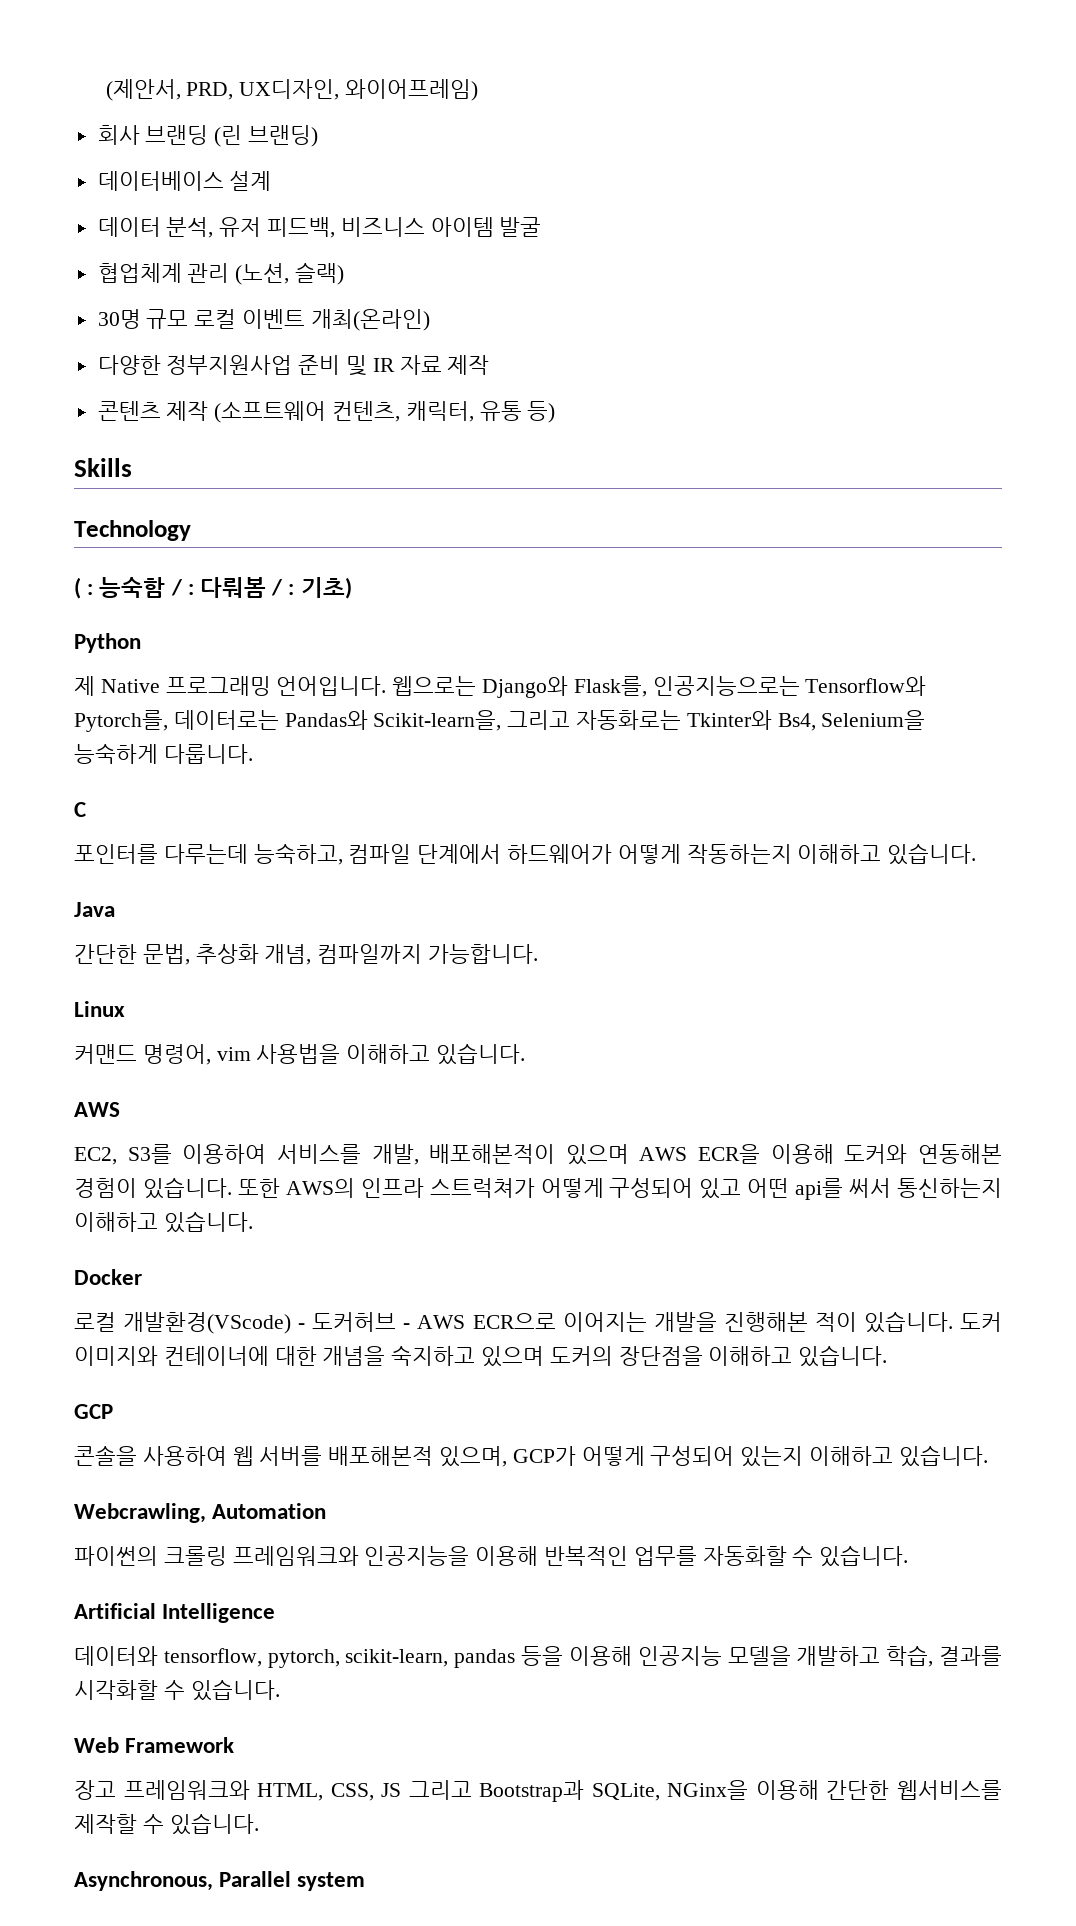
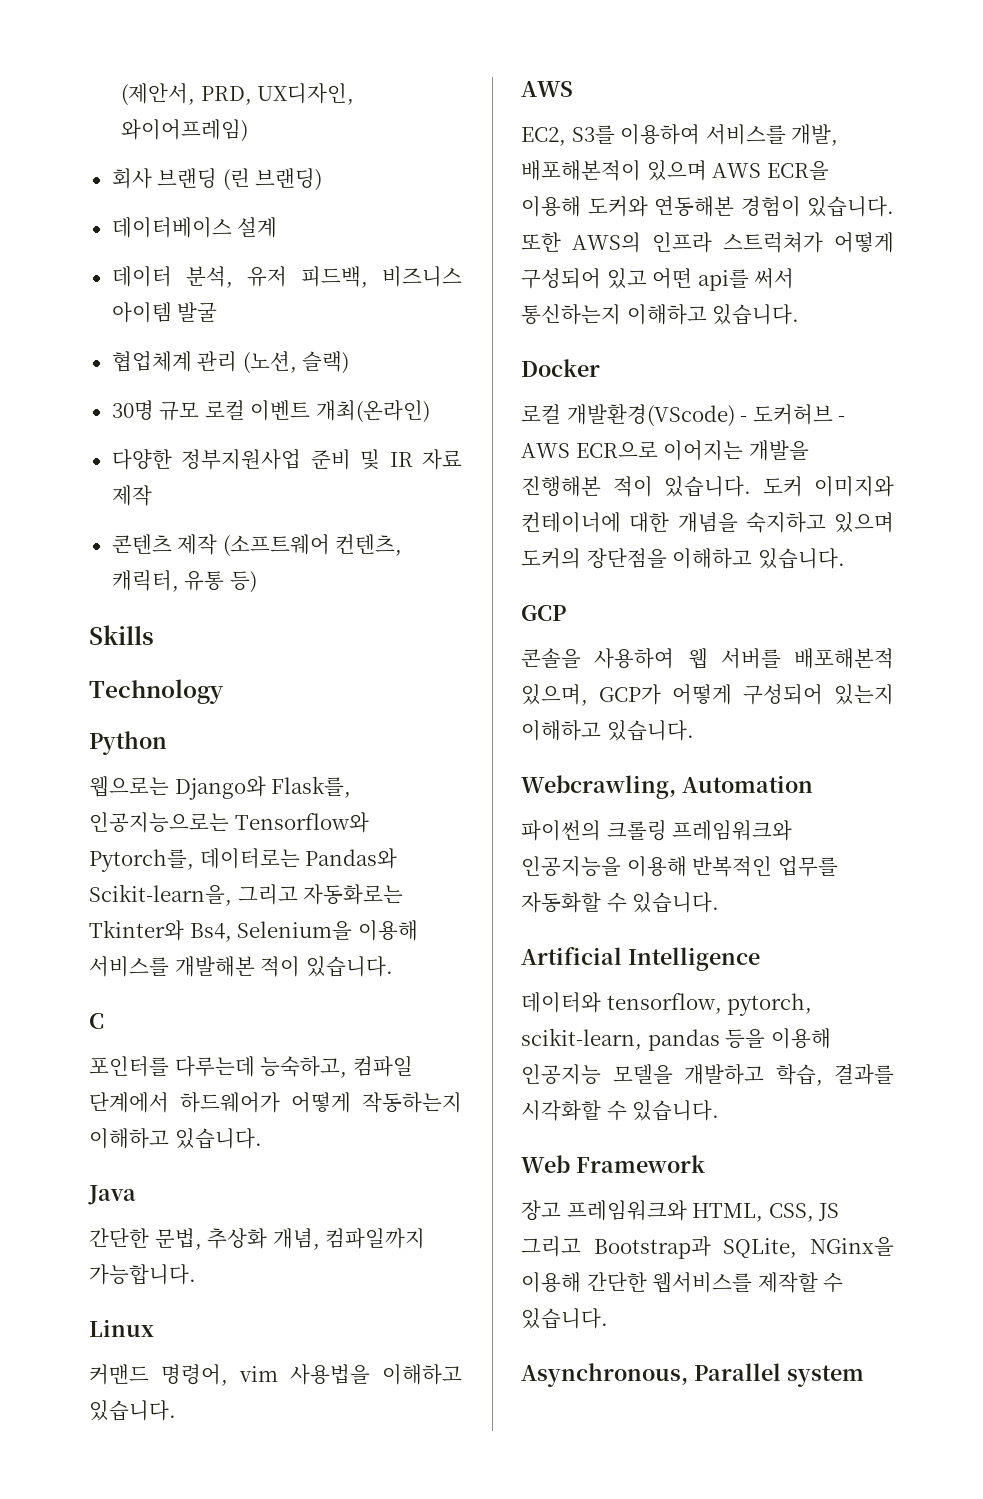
[74,577,352,599] [74,633,141,653] [74,676,387,696] ( : 능숙함 / : 다뤄봄 / : 기초) // Python // 제 Native 프로그래밍 언어입니다. -> [89,731,167,755] Python //
[74,743,253,764] 능숙하게 다룹니다. -> [357,920,418,941] [89,956,393,977] 이용해 서비스를 개발해본 적이 있습니다.

